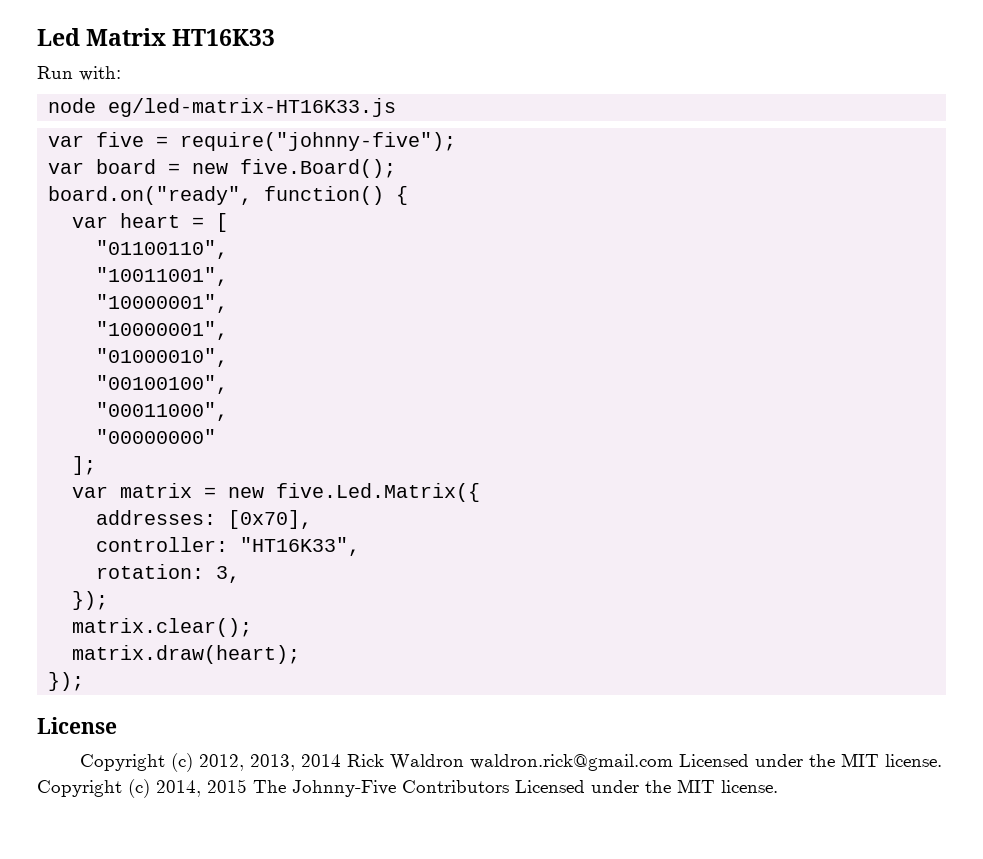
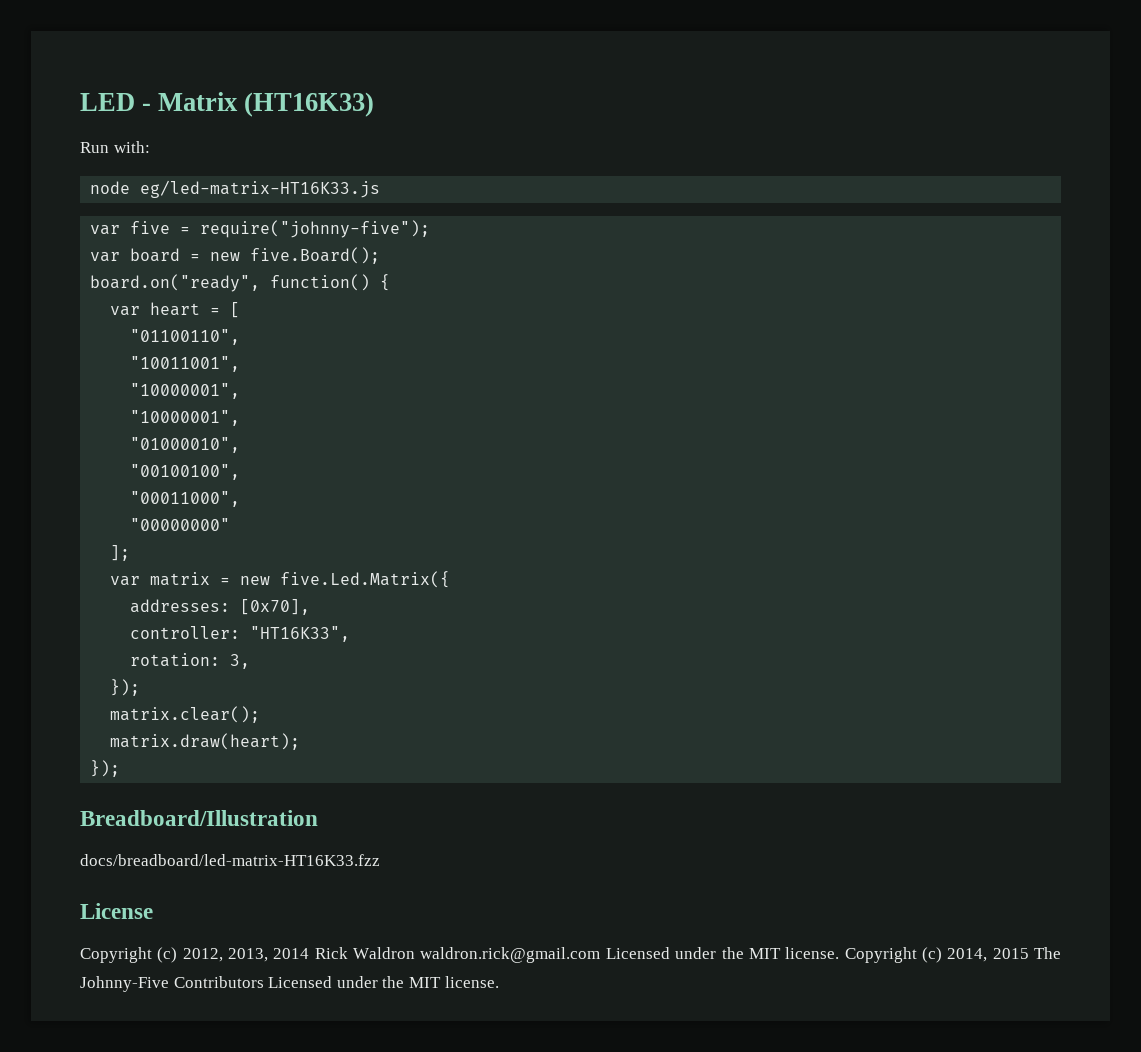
[37,28,276,46] Led Matrix HT16K33 -> [80,92,375,117] LED - Matrix (HT16K33)
(85, 681) none -> [80,810,318,826] [80,854,380,866] // Breadboard/Illustration // docs/breadboard/led-matrix-HT16K33.fzz

